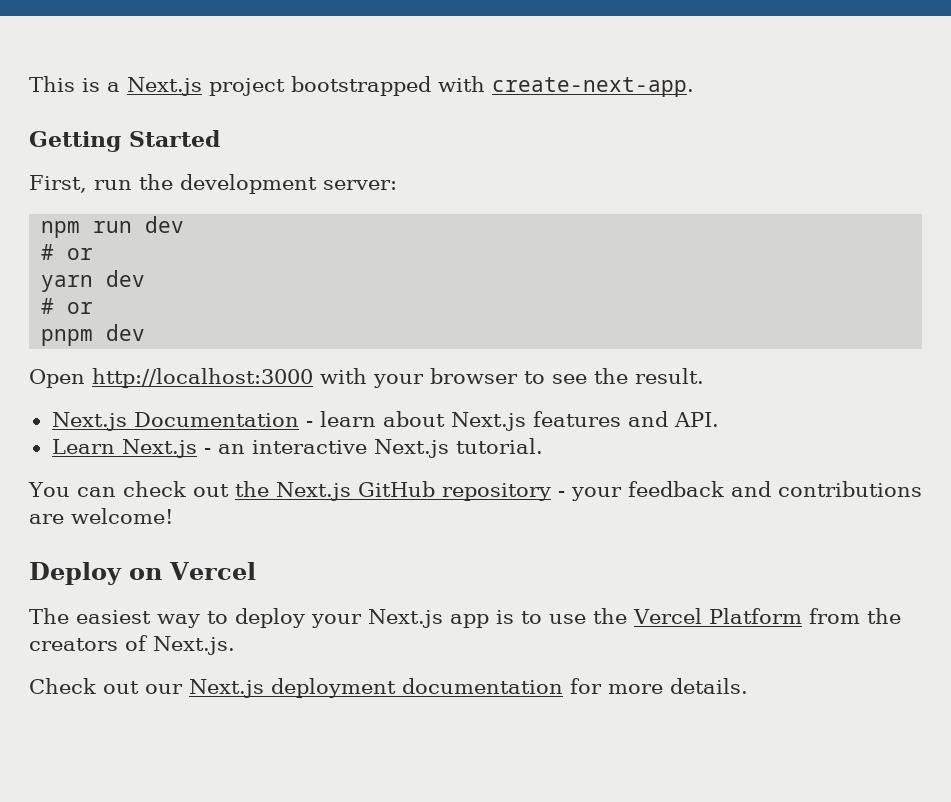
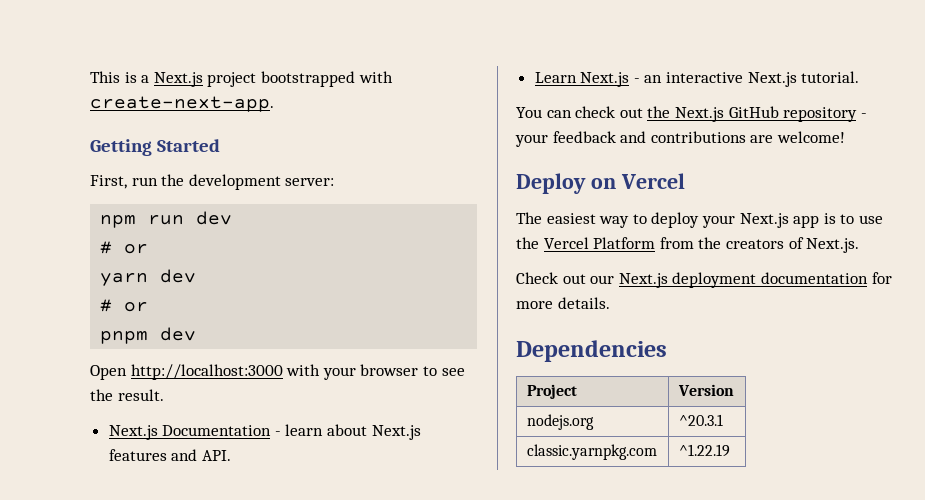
(748, 686) none -> [516,340,667,362] [526,384,577,399] [677,384,734,396] [526,414,594,430] [678,414,723,426] [526,444,657,460] [678,444,730,457] // Dependencies // Project | Version // nodejs.org | ^20.3.1 // classic.yarnpkg.com | ^1.22.19

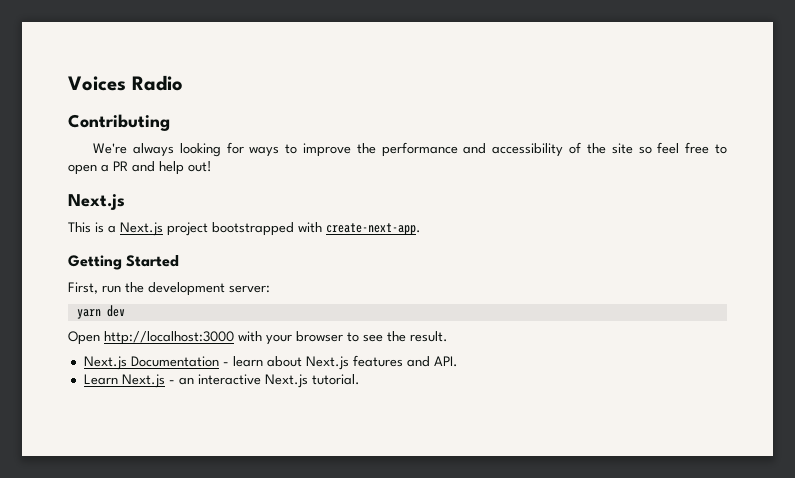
(90, 77) none -> [68,75,183,91] [68,114,170,131] [93,142,728,157] [68,161,212,175] [68,194,125,210] Voices Radio // Contributing // We're always looking for ways to improve the performance and accessibility of the site so feel free to open a PR and help out! // Next.js //
[100,211,233,228] [100,241,149,254] [100,269,197,286] [100,299,149,312] [100,331,149,344] npm run dev // # or // yarn dev // # or // pnpm -> [76,309,101,319] yarn
[516,106,867,122] [515,131,845,147] [516,173,685,194] [516,212,883,228] [516,237,860,253] [516,272,892,288] [516,297,610,309] [516,340,667,362] [526,384,577,399] [677,384,734,396] [526,414,594,430] [678,414,723,426] [526,444,657,460] [678,444,730,457] // You can check out the Next.js GitHub repository - your feedback and contributions are welcome! // Deploy on Vercel // The easiest way to deploy your Next.js app is to use the Vercel Platform from the creators of Next.js. // Check out our Next.js deployment documentation for more details. // Dependencies // Project | Version // nodejs.org | ^20.3.1 // classic.yarnpkg.com | ^1.22.19 -> (360, 379) none

